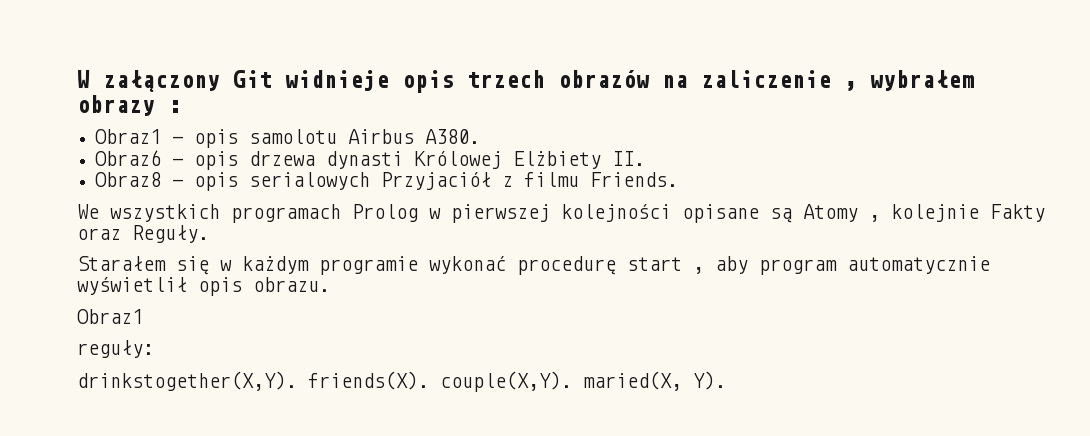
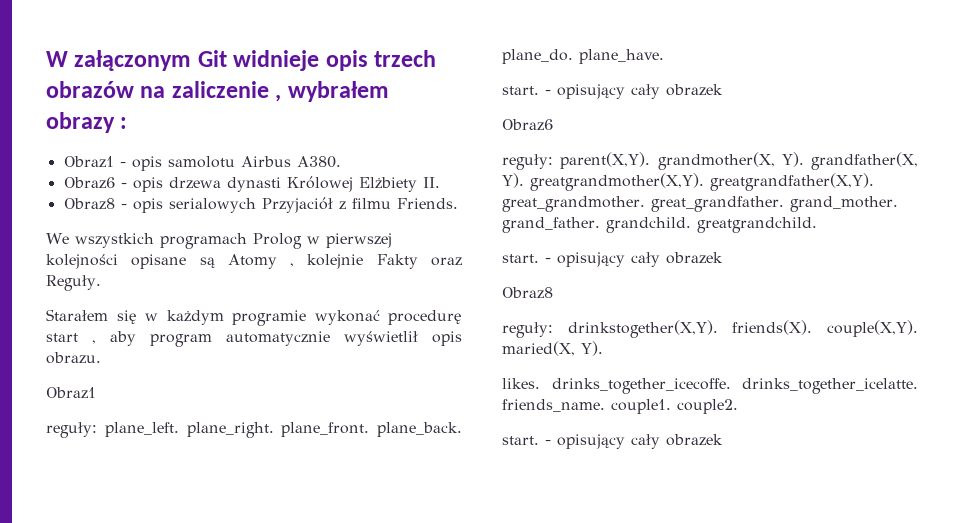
[103,70,220,92] załączony -> [74,50,192,71] załączonym
(154, 349) // -> [104,422,462,438] [502,49,664,64] [502,84,723,99] [502,119,553,131] [502,152,918,170] [502,173,874,191] [502,196,898,212] [502,217,817,233] [502,252,723,267] [502,287,553,299] [502,322,553,338] plane_left. plane_right. plane_front. plane_back. plane_do. plane_have. // start. - opisujący cały obrazek // Obraz6 // reguły: parent(X,Y). grandmother(X, Y). grandfather(X, Y). greatgrandmother(X,Y). greatgrandfather(X,Y). great_grandmother. great_grandfather. grand_mother. grand_father. grandchild. greatgrandchild. // start. - opisujący cały obrazek // Obraz8 // reguły:
(726, 380) none -> [502,378,918,394] [502,399,738,414] [502,434,723,449] // likes. drinks_together_icecoffe. drinks_together_icelatte. friends_name. couple1. couple2. // start. - opisujący cały obrazek

